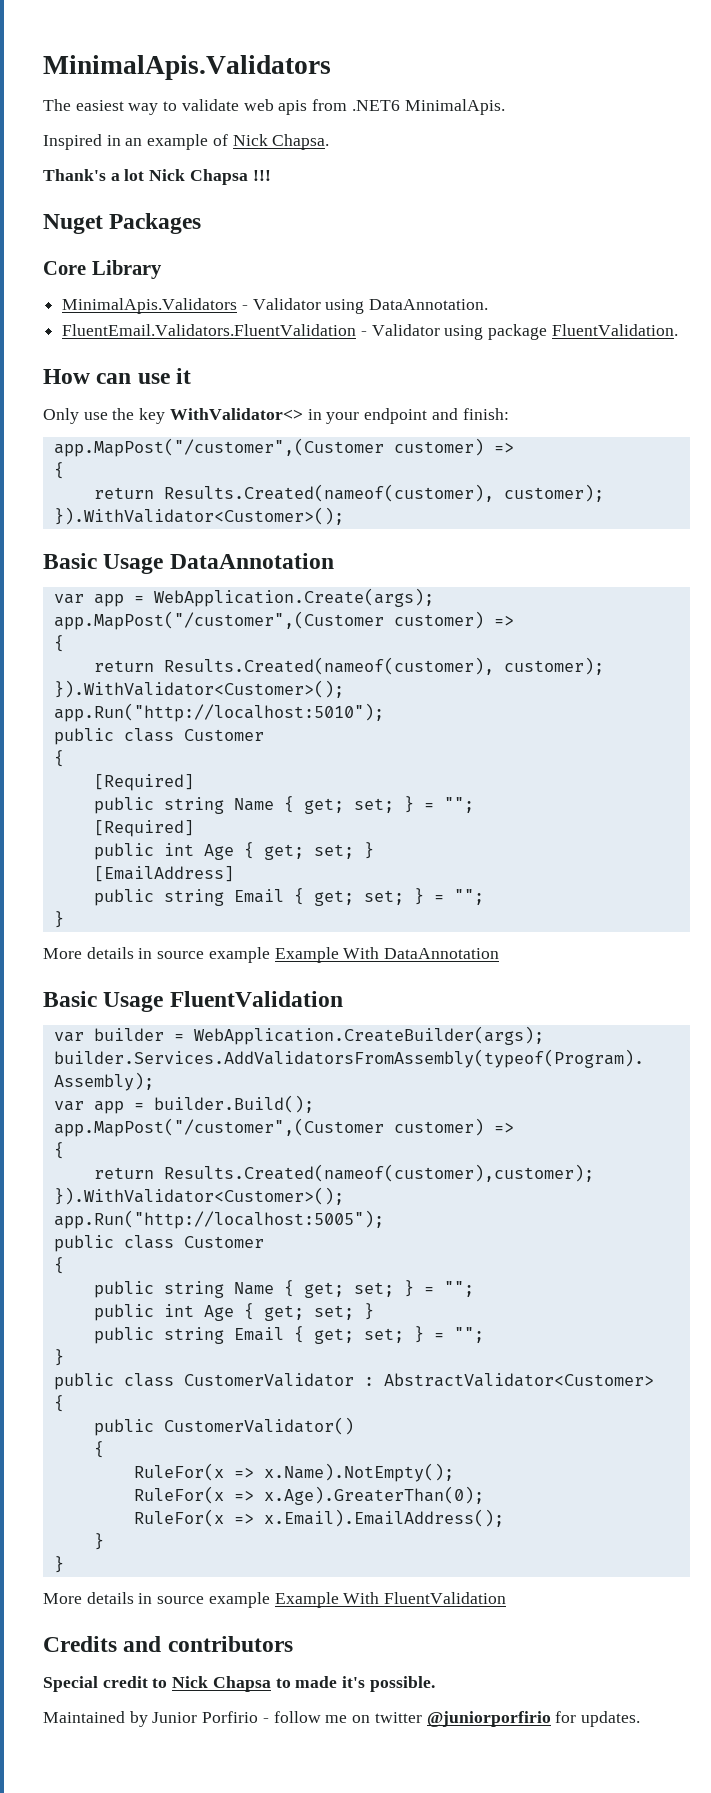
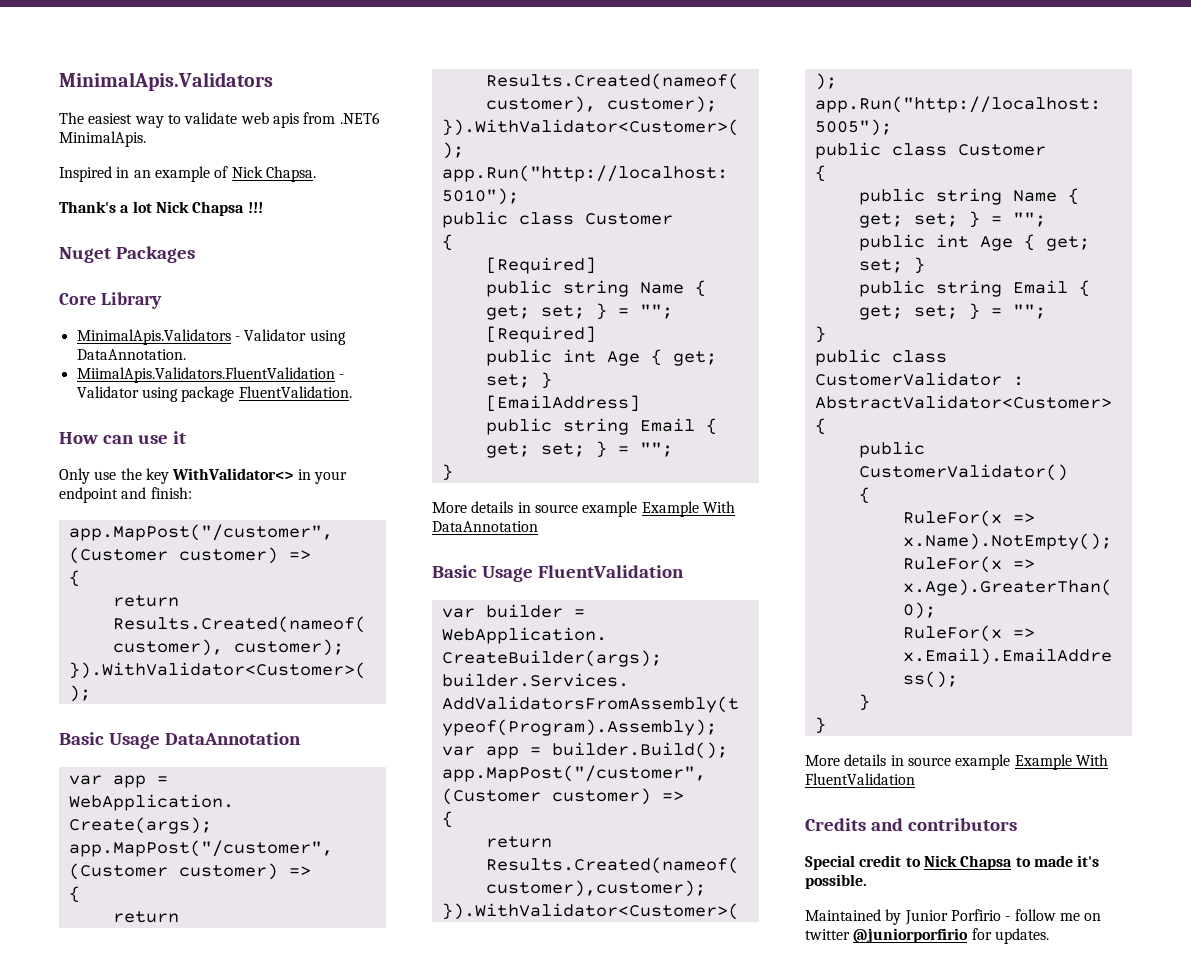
[62,324,357,336] FluentEmail.Validators.FluentValidation -> [76,367,335,383] MiimalApis.Validators.FluentValidation

